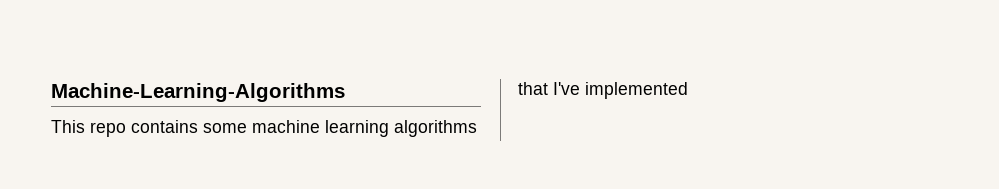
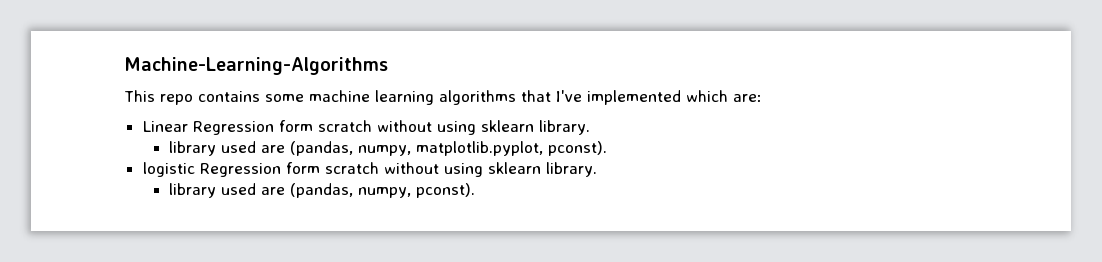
(688, 90) none -> [686,90,762,102] [142,120,590,135] [169,141,608,156] [142,162,597,177] [169,183,476,198] which are: // Linear Regression form scratch without using sklearn library. // library used are (pandas, numpy, matplotlib.pyplot, pconst). // logistic Regression form scratch without using sklearn library. // library used are (pandas, numpy, pconst).

